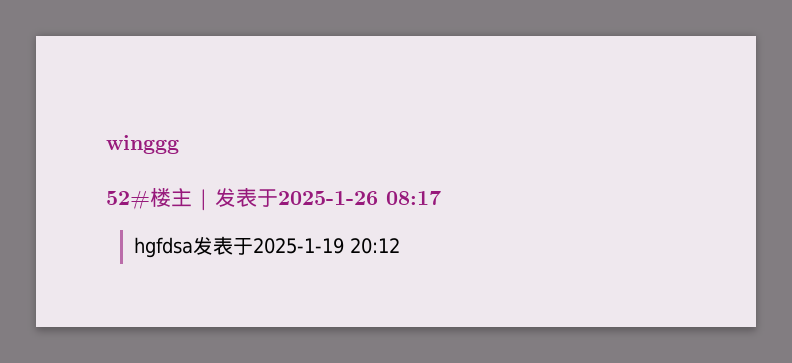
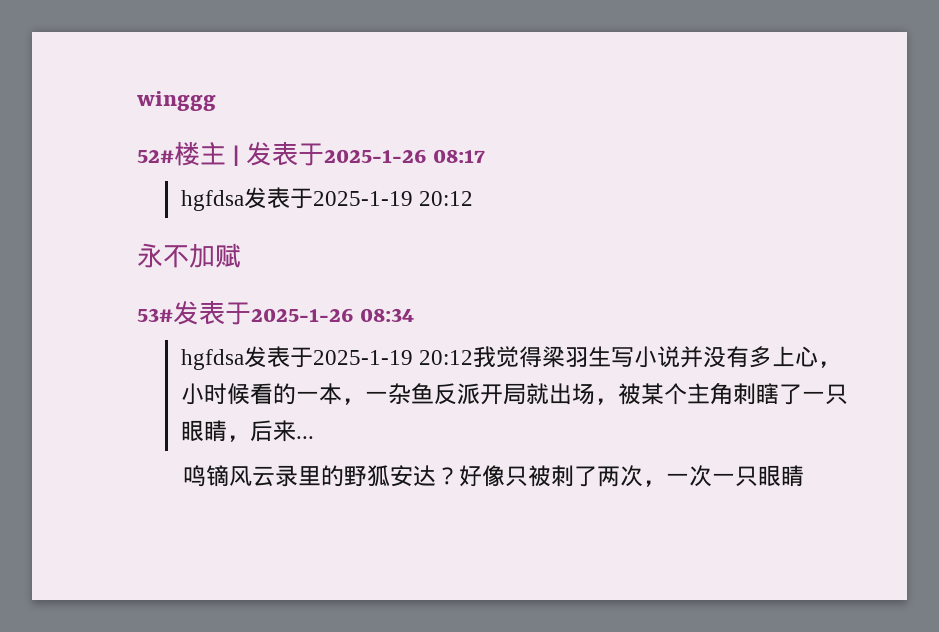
(400, 246) none -> [137,243,241,268] [137,300,415,325] [181,346,842,370] [181,382,849,405] [181,420,315,442] [182,465,804,487] // 永不加赋 // 53#发表于2025-1-26 08:34 // hgfdsa发表于2025-1-19 20:12我觉得梁羽生写小说并没有多上心，小时候看的一本，一杂鱼反派开局就出场，被某个主角刺瞎了一只眼睛，后来... // 鸣镝风云录里的野狐安达？好像只被刺了两次，一次一只眼睛

